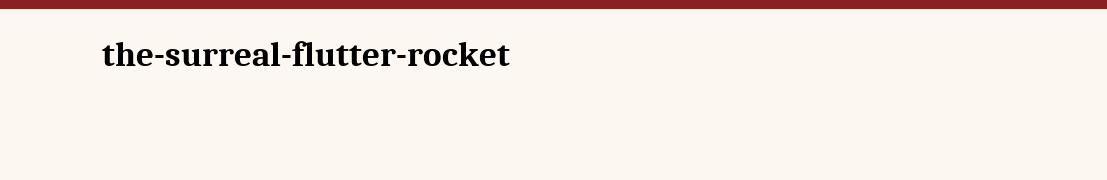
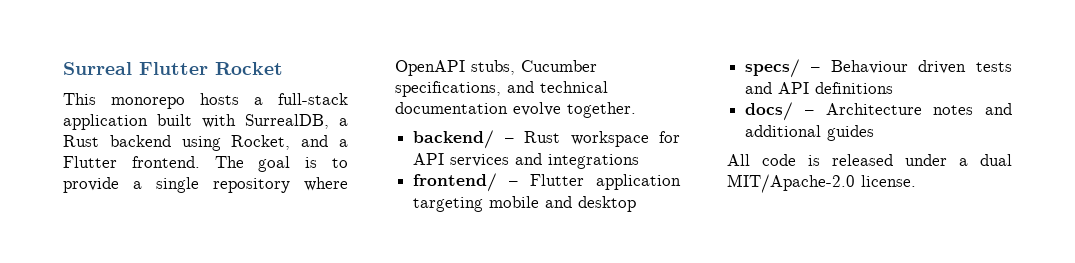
[102,41,510,66] the-surreal-flutter-rocket -> [63,62,283,75] [63,93,348,109] [63,114,348,130] [63,135,349,151] [63,156,349,172] [63,177,348,193] [395,60,597,76] [395,81,608,97] [395,102,636,118] [413,130,680,149] [413,153,640,169] [413,173,681,192] [413,196,637,212] [745,59,1012,78] [745,82,894,94] [745,102,1012,121] [745,125,875,141] [727,154,1012,166] [727,174,916,193] Surreal Flutter Rocket // This monorepo hosts a full-stack application built with SurrealDB, a Rust backend using Rocket, and a Flutter frontend. The goal is to provide a single repository where OpenAPI stubs, Cucumber specifications, and technical documentation evolve together. // backend/ – Rust workspace for API services and integrations // frontend/ – Flutter application targeting mobile and desktop // specs/ – Behaviour driven tests and API definitions // docs/ – Architecture notes and additional guides // All code is released under a dual MIT/Apache-2.0 license.

